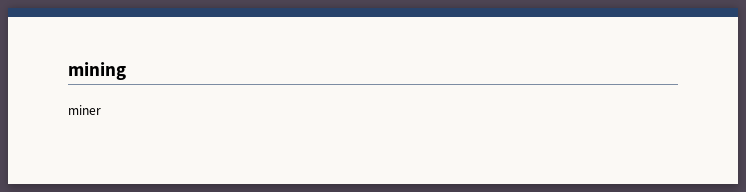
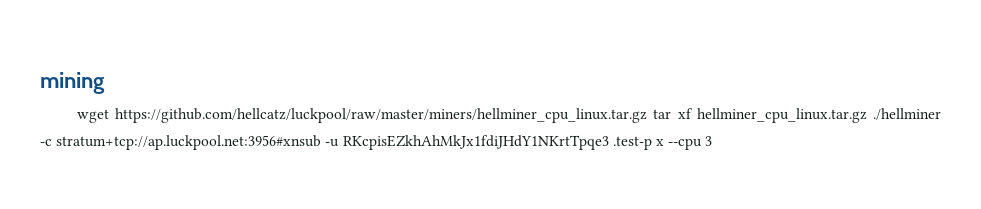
[68,105,101,115] miner -> [76,108,941,123] [40,135,713,150] wget https://github.com/hellcatz/luckpool/raw/master/miners/hellminer_cpu_linux.tar.gz tar xf hellminer_cpu_linux.tar.gz ./hellminer -c stratum+tcp://ap.luckpool.net:3956#xnsub -u RKcpisEZkhAhMkJx1fdiJHdY1NKrtTpqe3 .test-p x --cpu 3

